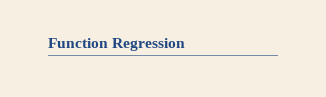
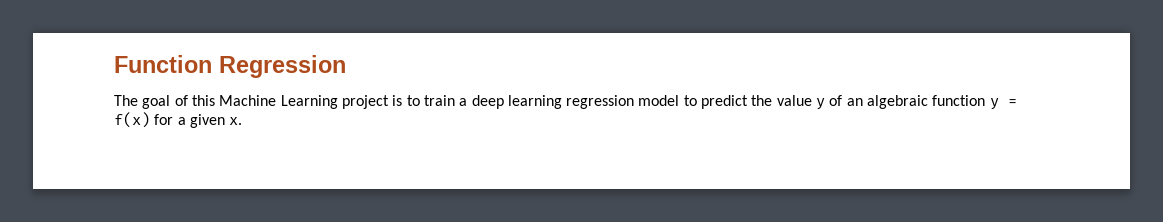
(186, 44) none -> [114,95,1017,110] [114,112,243,128] // The goal of this Machine Learning project is to train a deep learning regression model to predict the value y of an algebraic function y = f(x) for a given x.

